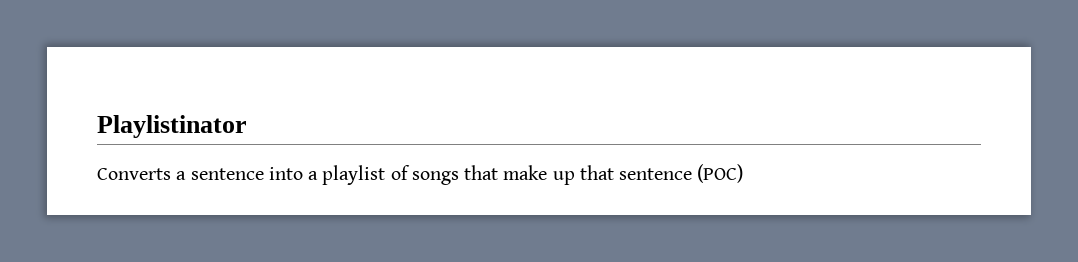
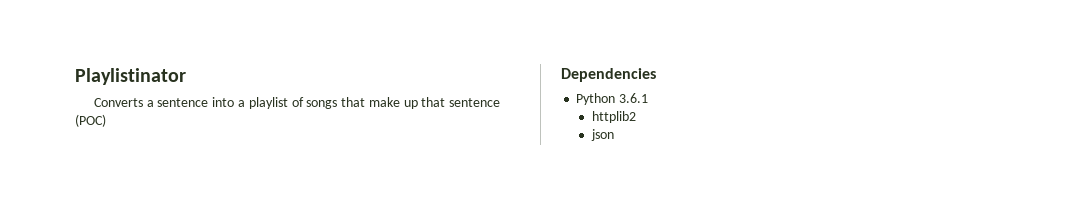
(744, 173) none -> [561,68,656,82] [576,93,649,105] [592,111,637,123] [591,129,615,141] // Dependencies // Python 3.6.1 // httplib2 // json

